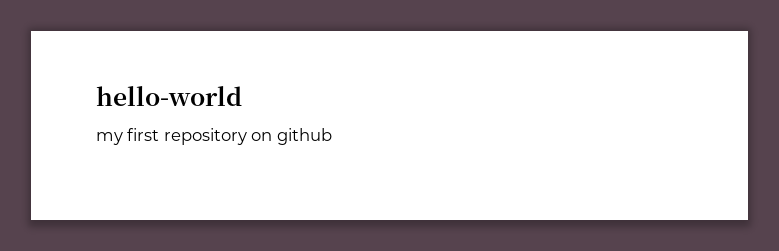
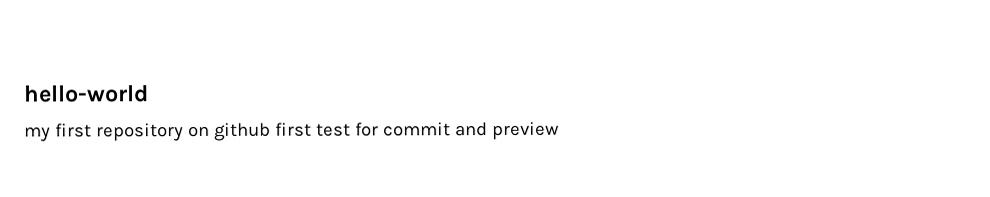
(332, 136) none -> [274,121,560,141] first test for commit and preview

